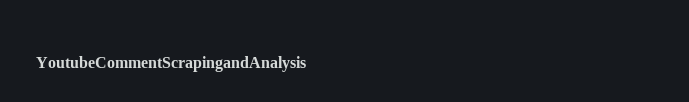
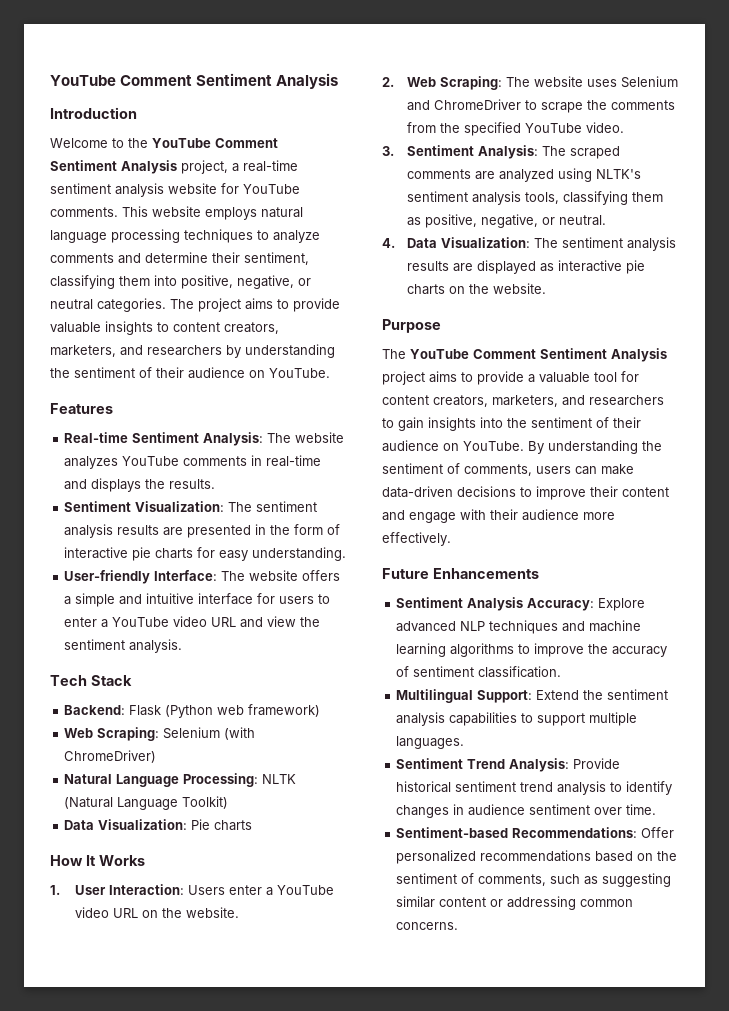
[36,56,306,72] YoutubeCommentScrapingandAnalysis -> [50,73,339,89] [50,107,137,119] [50,138,278,148] [50,160,298,174] [50,183,300,197] [50,206,303,220] [50,229,320,243] [50,252,309,265] [50,275,311,289] [50,298,340,312] [50,321,279,335] [50,344,335,358] [50,367,330,379] [50,403,113,414] [64,432,345,446] [64,455,322,469] [64,478,216,492] [64,501,318,512] [64,524,341,538] [64,547,347,561] [64,570,341,584] [64,593,331,607] [64,616,321,628] [64,639,183,653] [50,675,132,686] [64,704,321,718] [64,727,256,741] [64,750,157,763] [64,773,297,787] [64,796,229,810] [64,819,253,831] [50,855,145,866] [50,884,334,896] [74,907,239,918] [382,76,678,90] [406,99,675,113] [406,122,624,136] [382,145,620,159] [406,168,641,182] [406,191,663,205] [406,214,606,228] [382,237,676,251] [406,260,645,274] [406,283,546,295] [382,319,441,333] [382,348,667,362] [382,371,639,385] [382,395,664,407] [382,417,641,431] [382,440,662,454] [382,463,634,476] [382,486,669,500] [382,509,615,523] [382,532,451,546] [382,568,539,579] [396,597,646,611] [396,620,642,634] [396,643,668,657] [396,666,562,678] [396,689,669,703] [396,712,638,726] [396,736,465,749] [396,758,621,772] [396,781,673,795] [396,804,657,818] [396,827,675,838] [396,850,678,864] [396,873,672,887] [396,896,634,910] [396,922,459,930] YouTube Comment Sentiment Analysis // Introduction // Welcome to the YouTube Comment Sentiment Analysis project, a real-time sentiment analysis website for YouTube comments. This website employs natural language processing techniques to analyze comments and determine their sentiment, classifying them into positive, negative, or neutral categories. The project aims to provide valuable insights to content creators, marketers, and researchers by understanding the sentiment of their audience on YouTube. // Features // Real-time Sentiment Analysis: The website analyzes YouTube comments in real-time and displays the results. // Sentiment Visualization: The sentiment analysis results are presented in the form of interactive pie charts for easy understanding. // User-friendly Interface: The website offers a simple and intuitive interface for users to enter a YouTube video URL and view the sentiment analysis. // Tech Stack // Backend: Flask (Python web framework) // Web Scraping: Selenium (with ChromeDriver) // Natural Language Processing: NLTK (Natural Language Toolkit) // Data Visualization: Pie charts // How It Works // 1. User Interaction: Users enter a YouTube video URL on the website. // 2. Web Scraping: The website uses Selenium and ChromeDriver to scrape the comments from the specified YouTube video. // 3. Sentiment Analysis: The scraped comments are analyzed using NLTK's sentiment analysis tools, classifying them as positive, negative, or neutral. // 4. Data Visualization: The sentiment analysis results are displayed as interactive pie charts on the website. // Purpose // The YouTube Comment Sentiment Analysis project aims to provide a valuable tool for content creators, marketers, and researchers to gain insights into the sentiment of their audience on YouTube. By understanding the sentiment of comments, users can make data-driven decisions to improve their content and engage with their audience more effectively. // Future Enhancements // Sentiment Analysis Accuracy: Explore advanced NLP techniques and machine learning algorithms to improve the accuracy of sentiment classification. // Multilingual Support: Extend the sentiment analysis capabilities to support multiple languages. // Sentiment Trend Analysis: Provide historical sentiment trend analysis to identify changes in audience sentiment over time. // Sentiment-based Recommendations: Offer personalized recommendations based on the sentiment of comments, such as suggesting similar content or addressing common concerns.

